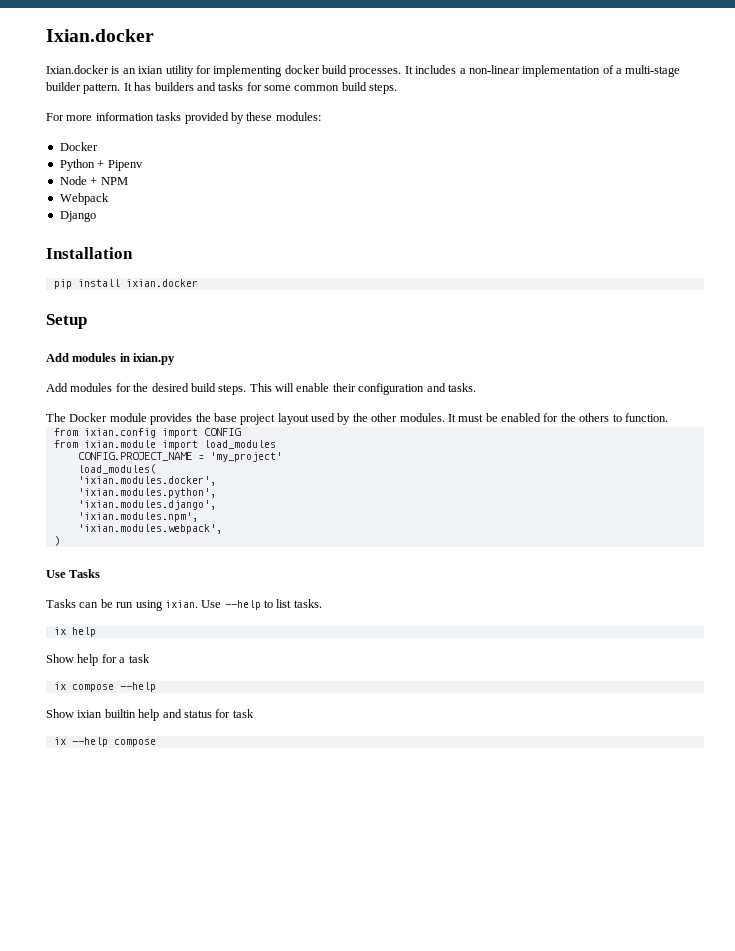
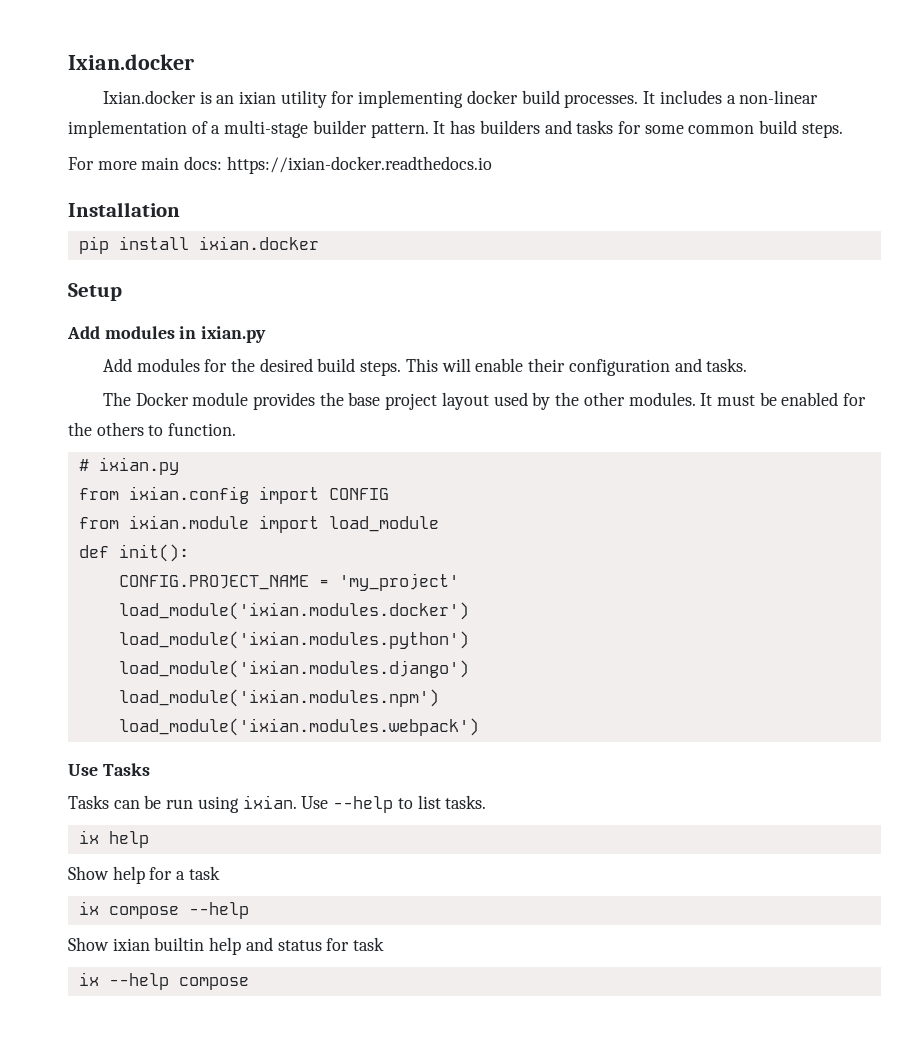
[95,112,321,124] [59,142,98,151] [59,159,143,171] [59,176,128,185] [59,193,109,205] [59,211,96,222] information tasks provided by these modules: // Docker // Python + Pipenv // Node + NPM // Webpack // Django -> [141,156,492,174] main docs: https://ixian-docker.readthedocs.io
(668, 417) none -> [78,457,179,475] // # ixian.py
[203,440,276,449] load_modules -> [328,516,439,532] [78,544,189,562] load_module // def init():
[77,464,156,474] [77,476,216,486] [77,488,216,498] [77,500,216,510] [77,512,198,522] [77,524,222,534] [53,536,60,546] load_modules( // 'ixian.modules.docker', // 'ixian.modules.python', // 'ixian.modules.django', // 'ixian.modules.npm', // 'ixian.modules.webpack', // ) -> [118,602,469,620] [118,631,469,649] [118,660,469,678] [118,689,439,707] [118,718,479,736] load_module('ixian.modules.docker') // load_module('ixian.modules.python') // load_module('ixian.modules.django') // load_module('ixian.modules.npm') // load_module('ixian.modules.webpack')

